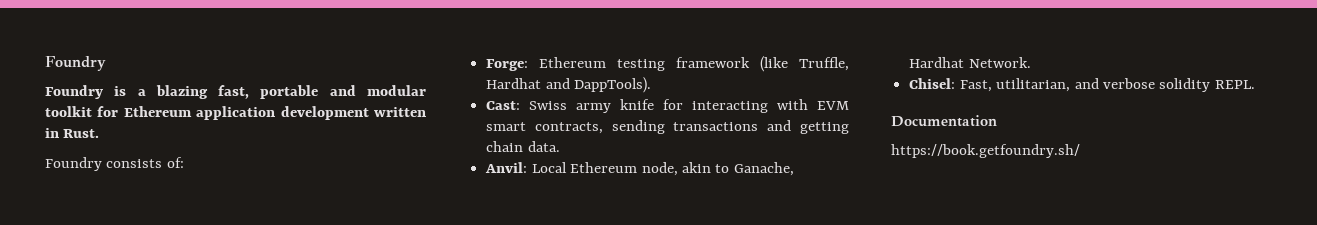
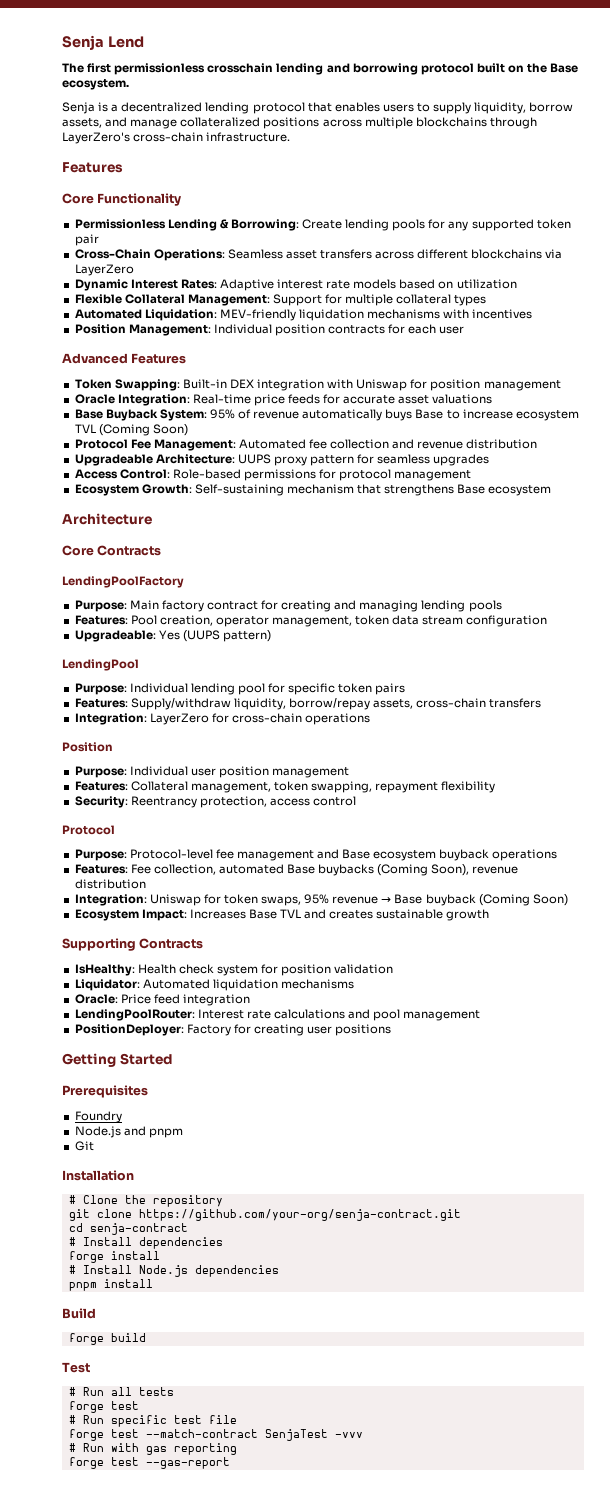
[45,56,106,71] [45,85,426,99] [45,106,426,120] [45,128,100,138] [45,157,184,171] [486,56,849,72] [486,77,652,93] [486,99,849,113] [486,120,849,134] [486,141,560,152] [485,162,794,176] [909,57,1031,68] [909,78,1255,92] [891,115,997,127] [891,144,1080,158] Foundry // Foundry is a blazing fast, portable and modular toolkit for Ethereum application development written in Rust. // Foundry consists of: // Forge: Ethereum testing framework (like Truffle, Hardhat and DappTools). // Cast: Swiss army knife for interacting with EVM smart contracts, sending transactions and getting chain data. // Anvil: Local Ethereum node, akin to Ganache, Hardhat Network. // Chisel: Fast, utilitarian, and verbose solidity REPL. // Documentation // https://book.getfoundry.sh/ -> [62,35,144,50] [62,63,579,75] [62,79,129,90] [62,102,574,114] [62,117,537,129] [62,132,291,144] [62,162,123,173] [62,193,182,206] [74,219,571,231] [74,234,99,246] [74,249,563,261] [74,264,134,276] [74,279,517,291] [74,294,487,306] [74,309,533,321] [74,324,465,336] [62,353,187,364] [74,379,561,391] [74,394,493,406] [74,409,579,421] [74,424,188,436] [74,439,538,451] [74,454,490,466] [74,469,472,481] [74,484,552,496] [62,513,152,525] [62,545,162,556] [62,576,184,588] [74,600,502,612] [74,615,548,627] [74,630,271,642] [62,659,139,671] [74,683,406,695] [74,698,542,710] [74,713,371,725] [62,742,113,752] [74,766,350,778] [74,781,496,793] [74,796,357,808] [62,825,115,835] [74,849,558,861] [74,864,519,876] [74,879,146,889] [74,894,568,906] [74,909,490,921] [62,938,204,951] [74,964,394,976] [74,979,354,991] [74,994,250,1006] [74,1009,481,1021] [74,1024,392,1036] [62,1053,172,1067] [62,1085,148,1098] [74,1111,122,1123] [74,1126,183,1138] [74,1141,94,1151] [62,1170,134,1181] [68,1195,223,1207] [68,1209,461,1221] [68,1223,188,1235] [68,1237,223,1249] [68,1251,160,1263] [68,1265,279,1277] [68,1279,153,1291] [62,1308,96,1319] [68,1333,146,1345] [62,1362,90,1373] [68,1387,174,1396] [68,1401,139,1413] [68,1415,237,1427] [68,1429,363,1441] [68,1443,237,1455] [68,1457,230,1469] Senja Lend // The first permissionless crosschain lending and borrowing protocol built on the Base ecosystem. // Senja is a decentralized lending protocol that enables users to supply liquidity, borrow assets, and manage collateralized positions across multiple blockchains through LayerZero's cross-chain infrastructure. // Features // Core Functionality // Permissionless Lending & Borrowing: Create lending pools for any supported token pair // Cross-Chain Operations: Seamless asset transfers across different blockchains via LayerZero // Dynamic Interest Rates: Adaptive interest rate models based on utilization // Flexible Collateral Management: Support for multiple collateral types // Automated Liquidation: MEV-friendly liquidation mechanisms with incentives // Position Management: Individual position contracts for each user // Advanced Features // Token Swapping: Built-in DEX integration with Uniswap for position management // Oracle Integration: Real-time price feeds for accurate asset valuations // Base Buyback System: 95% of revenue automatically buys Base to increase ecosystem TVL (Coming Soon) // Protocol Fee Management: Automated fee collection and revenue distribution // Upgradeable Architecture: UUPS proxy pattern for seamless upgrades // Access Control: Role-based permissions for protocol management // Ecosystem Growth: Self-sustaining mechanism that strengthens Base ecosystem // Architecture // Core Contracts // LendingPoolFactory // Purpose: Main factory contract for creating and managing lending pools // Features: Pool creation, operator management, token data stream configuration // Upgradeable: Yes (UUPS pattern) // LendingPool // Purpose: Individual lending pool for specific token pairs // Features: Supply/withdraw liquidity, borrow/repay assets, cross-chain transfers // Integration: LayerZero for cross-chain operations // Position // Purpose: Individual user position management // Features: Collateral management, token swapping, repayment flexibility // Security: Reentrancy protection, access control // Protocol // Purpose: Protocol-level fee management and Base ecosystem buyback operations // Features: Fee collection, automated Base buybacks (Coming Soon), revenue distribution // Integration: Uniswap for token swaps, 95% revenue → Base buyback (Coming Soon) // Ecosystem Impact: Increases Base TVL and creates sustainable growth // Supporting Contracts // IsHealthy: Health check system for position validation // Liquidator: Automated liquidation mechanisms // Oracle: Price feed integration // LendingPoolRouter: Interest rate calculations and pool management // PositionDeployer: Factory for creating user positions // Getting Started // Prerequisites // Foundry // Node.js and pnpm // Git // Installation // # Clone the repository // git clone https://github.com/your-org/senja-contract.git // cd senja-contract // # Install dependencies // forge install // # Install Node.js dependencies // pnpm install // Build // forge build // Test // # Run all tests // forge test // # Run specific test file // forge test --match-contract SenjaTest -vvv // # Run with gas reporting // forge test --gas-report

